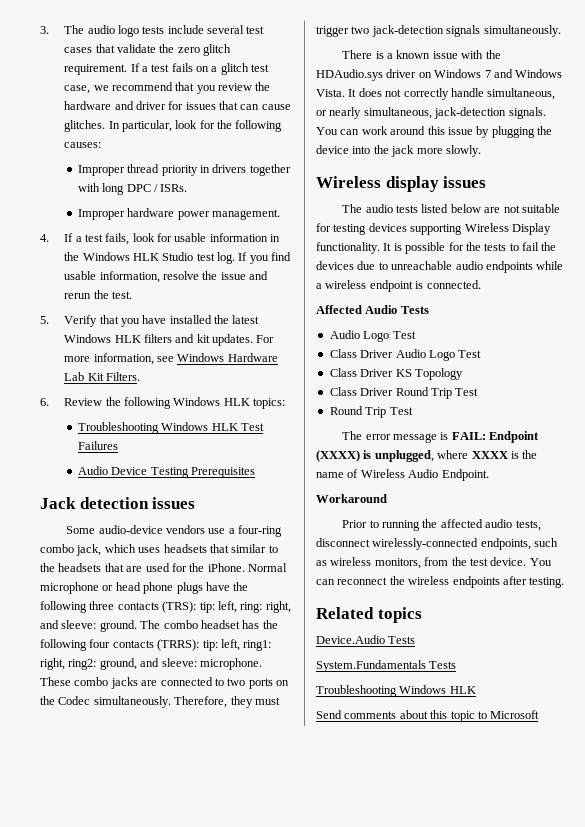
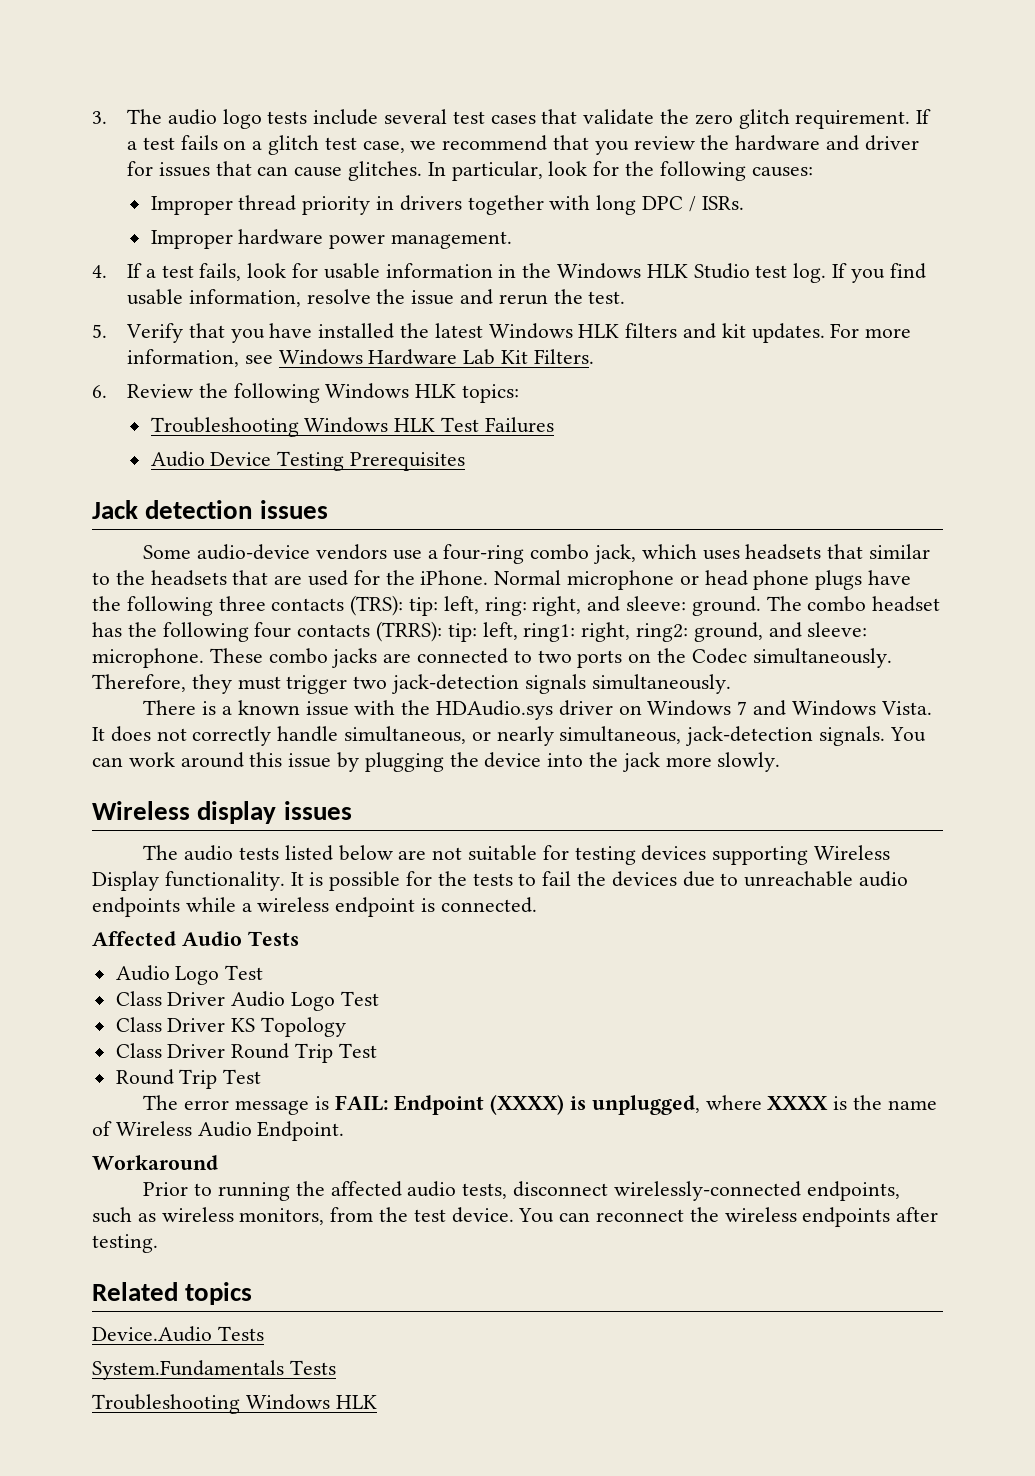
[316,710,540,722] // Send comments about this topic to Microsoft -> (377, 1402) none

